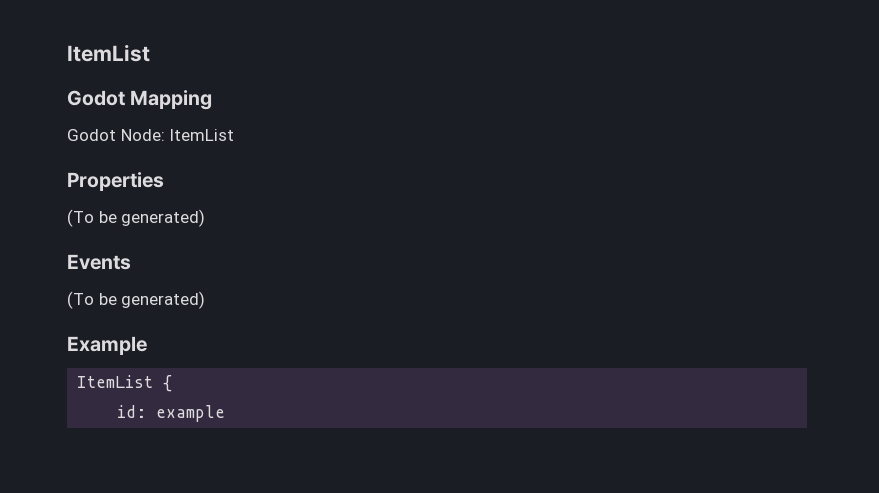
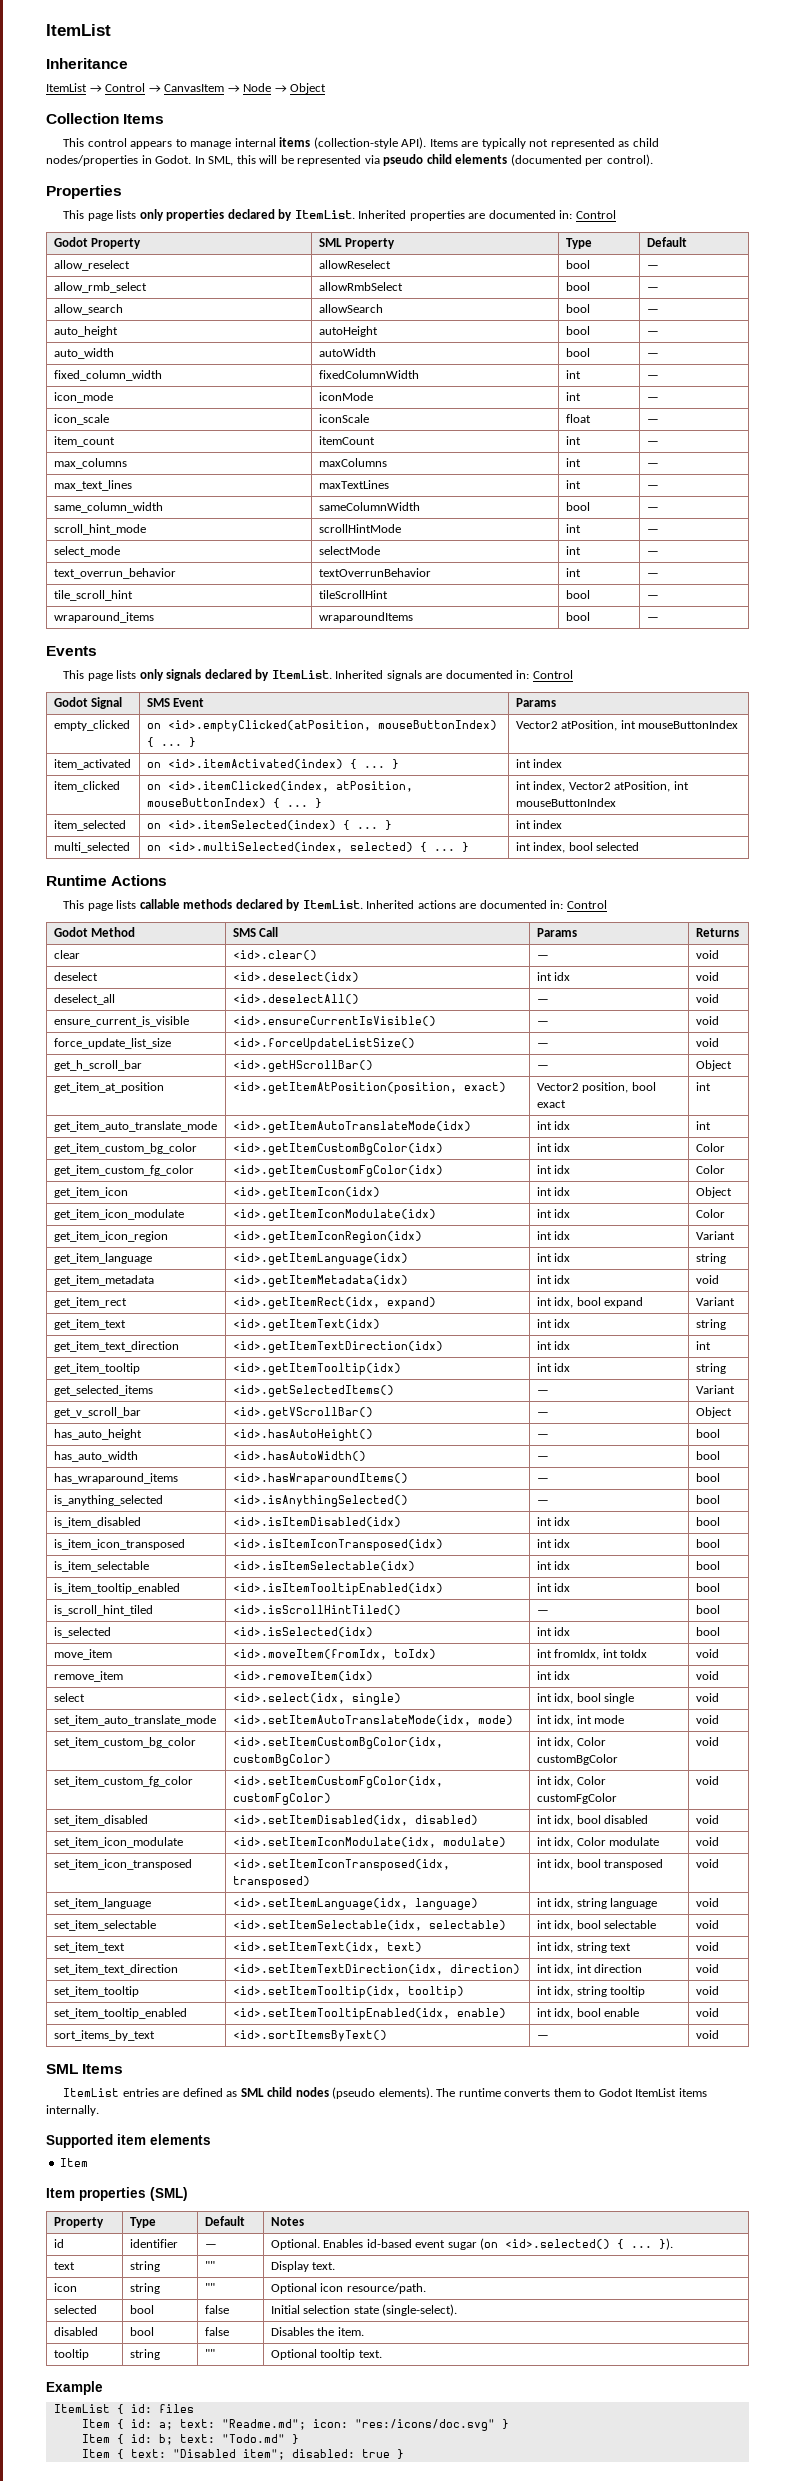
[67,44,150,62] [67,90,213,110] [67,129,235,141] [67,172,164,191] [67,209,206,227] [67,254,131,270] [67,291,206,309] [67,336,147,355] [77,375,173,392] [117,405,226,422] ItemList // Godot Mapping // Godot Node: ItemList // Properties // (To be generated) // Events // (To be generated) // Example // ItemList { // id: example -> [46,24,111,36] [46,58,128,69] [46,83,327,94] [46,113,165,124] [63,137,659,149] [46,154,653,166] [46,185,122,199] [63,209,616,221] [53,237,142,249] [318,238,396,249] [565,238,592,249] [646,237,687,247] [53,260,130,271] [318,260,391,269] [565,260,590,269] [646,265,659,269] [53,282,147,293] [318,282,403,291] [565,282,590,291] [646,287,659,291] [53,304,123,315] [318,304,383,313] [565,304,590,313] [646,309,659,313] [53,326,118,337] [318,326,378,337] [565,326,590,335] [646,331,659,335] [53,348,114,359] [318,348,376,357] [565,348,590,357] [646,353,659,357] [53,370,162,381] [318,370,419,379] [565,370,581,379] [646,375,659,379] [53,392,113,403] [318,392,373,401] [565,392,581,401] [646,397,659,401] [53,414,109,425] [318,414,369,423] [565,414,591,423] [646,419,659,423] [53,436,115,447] [318,436,375,445] [565,436,581,445] [646,441,659,445] [53,458,127,469] [318,458,387,467] [565,458,581,467] [646,463,659,467] [53,480,132,491] [318,480,389,489] [565,480,581,489] [646,485,659,489] [53,502,163,513] [318,502,420,511] [565,502,590,511] [646,507,659,511] [53,524,146,535] [318,524,401,533] [565,524,581,533] [646,529,659,533] [53,546,120,557] [318,546,380,555] [565,546,581,555] [646,551,659,555] [53,568,176,579] [318,568,431,577] [565,568,581,577] [646,573,659,577] [53,590,133,601] [318,590,388,599] [565,590,590,599] [646,595,659,599] [53,612,154,623] [318,612,413,623] [565,612,590,621] [646,617,659,621] [46,646,97,656] [63,669,573,681] [53,697,123,709] [146,698,205,707] [515,698,556,707] [53,720,130,731] [146,720,497,732] [146,737,196,747] [515,720,739,731] [53,759,131,770] [146,759,399,769] [515,759,563,768] [53,781,120,792] [146,781,413,792] [146,798,322,808] [515,781,689,792] [515,798,616,807] [53,820,126,831] [146,820,392,830] [515,820,563,829] [53,842,130,853] [146,842,469,853] [515,842,640,853] [46,875,168,886] [63,899,607,911] [53,927,136,937] [232,927,279,937] [536,928,577,937] [695,928,739,937] [53,950,80,959] [232,950,317,960] [536,955,549,959] [695,950,719,959] [53,972,98,981] [232,972,359,982] [536,972,571,981] [695,972,719,981] [53,994,115,1005] [232,994,359,1004] [536,999,549,1003] [695,994,719,1003] [53,1016,189,1027] [232,1016,436,1026] [536,1021,549,1025] [695,1016,719,1025] [53,1038,171,1049] [232,1038,415,1050] [536,1043,549,1047] [695,1038,719,1047] [53,1060,142,1071] [232,1060,373,1072] [536,1065,549,1069] [695,1060,732,1071] [53,1082,164,1093] [232,1082,506,1094] [536,1082,656,1093] [536,1100,566,1108] [695,1082,711,1091] [53,1121,217,1132] [232,1121,471,1133] [536,1121,571,1130] [695,1121,711,1130] [53,1143,197,1154] [232,1143,443,1155] [536,1143,571,1152] [695,1143,725,1152] [53,1165,194,1176] [232,1165,443,1177] [536,1165,571,1174] [695,1165,725,1174] [53,1187,128,1198] [232,1187,380,1199] [536,1187,571,1196] [695,1187,732,1198] [53,1209,184,1220] [232,1209,436,1221] [536,1209,571,1218] [695,1209,725,1218] [53,1231,168,1242] [232,1231,422,1243] [536,1231,571,1240] [695,1231,735,1240] [53,1253,152,1264] [232,1253,408,1265] [536,1253,571,1262] [695,1253,726,1264] [53,1275,154,1286] [232,1275,408,1287] [536,1275,571,1284] [695,1275,719,1284] [53,1297,127,1308] [232,1297,436,1309] [536,1297,644,1308] [695,1297,735,1306] [53,1319,126,1330] [232,1319,380,1331] [536,1319,571,1328] [695,1319,726,1330] [53,1341,179,1352] [232,1341,443,1353] [536,1341,571,1350] [695,1341,711,1350] [53,1363,140,1374] [232,1363,401,1375] [536,1363,571,1372] [695,1363,726,1374] [53,1385,153,1396] [232,1385,394,1397] [536,1390,549,1394] [695,1385,735,1394] [53,1407,141,1418] [232,1407,373,1419] [536,1412,549,1416] [695,1407,732,1418] [53,1429,142,1440] [232,1429,373,1441] [536,1434,549,1438] [695,1429,720,1438] [53,1451,138,1462] [232,1451,366,1461] [536,1456,549,1460] [695,1451,720,1460] [53,1473,178,1484] [232,1473,408,1485] [536,1478,549,1482] [695,1473,720,1482] [53,1495,163,1506] [232,1495,408,1507] [536,1500,549,1504] [695,1495,720,1504] [53,1517,141,1528] [232,1517,401,1527] [536,1517,571,1526] [695,1517,720,1526] [53,1539,185,1550] [232,1539,443,1551] [536,1539,571,1548] [695,1539,720,1548] [53,1561,149,1572] [232,1561,415,1571] [536,1561,571,1570] [695,1561,720,1570] [53,1583,180,1594] [232,1583,443,1595] [536,1583,571,1592] [695,1583,720,1592] [53,1605,153,1616] [232,1605,401,1615] [536,1610,549,1614] [695,1605,720,1614] [53,1627,111,1638] [232,1627,373,1637] [536,1627,571,1636] [695,1627,720,1636] [53,1649,112,1660] [232,1649,436,1660] [536,1649,648,1660] [695,1649,719,1658] [53,1671,123,1682] [232,1671,373,1681] [536,1671,571,1680] [695,1671,719,1680] [53,1693,85,1702] [232,1693,401,1705] [536,1693,635,1704] [695,1693,719,1702] [53,1715,216,1726] [232,1715,513,1726] [536,1715,625,1726] [695,1715,719,1724] [53,1737,196,1748] [232,1737,443,1749] [232,1754,331,1766] [536,1737,606,1748] [536,1754,618,1765] [695,1737,719,1746] [53,1776,193,1787] [232,1776,443,1788] [232,1793,331,1805] [536,1776,606,1787] [536,1793,617,1804] [695,1776,719,1785] [53,1815,148,1826] [232,1815,478,1826] [536,1815,649,1826] [695,1815,719,1824] [53,1837,183,1848] [232,1837,506,1848] [536,1837,660,1848] [695,1837,719,1846] [53,1859,192,1870] [232,1859,450,1871] [232,1876,310,1888] [536,1859,664,1870] [695,1859,719,1868] [53,1898,151,1909] [232,1898,478,1910] [536,1898,658,1909] [695,1898,719,1907] [53,1920,156,1931] [232,1920,506,1931] [536,1920,657,1931] [695,1920,719,1929] [53,1942,125,1953] [232,1942,422,1953] [536,1942,632,1953] [695,1942,719,1951] [53,1964,178,1975] [232,1964,520,1975] [536,1964,643,1975] [695,1964,719,1973] [53,1986,139,1997] [232,1986,464,1998] [536,1986,646,1997] [695,1986,719,1995] [53,2008,187,2019] [232,2008,506,2020] [536,2008,640,2019] [695,2008,719,2017] [53,2030,155,2041] [232,2030,387,2042] [536,2035,549,2039] [695,2030,719,2039] [46,2064,124,2074] [63,2087,707,2099] [46,2105,99,2116] [46,2134,211,2148] [60,2158,89,2167] [46,2187,188,2201] [53,2217,104,2228] [129,2217,156,2228] [204,2216,245,2226] [270,2217,304,2226] [53,2239,64,2248] [129,2239,178,2248] [204,2244,217,2248] [270,2238,674,2250] [53,2262,75,2270] [129,2261,160,2272] [204,2261,215,2270] [270,2261,336,2272] [53,2283,77,2292] [129,2283,160,2294] [204,2283,215,2292] [270,2283,426,2294] [53,2305,97,2314] [129,2305,154,2314] [204,2305,229,2314] [270,2304,458,2316] [53,2327,98,2336] [129,2327,154,2336] [204,2327,229,2336] [270,2327,364,2336] [53,2349,89,2360] [129,2349,160,2360] [204,2349,215,2358] [270,2349,382,2360] [46,2381,103,2395] [53,2404,194,2414] [81,2419,509,2431] [81,2434,299,2445] [81,2449,404,2460] ItemList // Inheritance // ItemList → Control → CanvasItem → Node → Object // Collection Items // This control appears to manage internal items (collection-style API). Items are typically not represented as child nodes/properties in Godot. In SML, this will be represented via pseudo child elements (documented per control). // Properties // This page lists only properties declared by ItemList. Inherited properties are documented in: Control // Godot Property | SML Property | Type | Default // allow_reselect | allowReselect | bool | — // allow_rmb_select | allowRmbSelect | bool | — // allow_search | allowSearch | bool | — // auto_height | autoHeight | bool | — // auto_width | autoWidth | bool | — // fixed_column_width | fixedColumnWidth | int | — // icon_mode | iconMode | int | — // icon_scale | iconScale | float | — // item_count | itemCount | int | — // max_columns | maxColumns | int | — // max_text_lines | maxTextLines | int | — // same_column_width | sameColumnWidth | bool | — // scroll_hint_mode | scrollHintMode | int | — // select_mode | selectMode | int | — // text_overrun_behavior | textOverrunBehavior | int | — // tile_scroll_hint | tileScrollHint | bool | — // wraparound_items | wraparoundItems | bool | — // Events // This page lists only signals declared by ItemList. Inherited signals are documented in: Control // Godot Signal | SMS Event | Params // empty_clicked | on <id>.emptyClicked(atPosition, mouseButtonIndex) { ... } | Vector2 atPosition, int mouseButtonIndex // item_activated | on <id>.itemActivated(index) { ... } | int index // item_clicked | on <id>.itemClicked(index, atPosition, mouseButtonIndex) { ... } | int index, Vector2 atPosition, int mouseButtonIndex // item_selected | on <id>.itemSelected(index) { ... } | int index // multi_selected | on <id>.multiSelected(index, selected) { ... } | int index, bool selected // Runtime Actions // This page lists callable methods declared by ItemList. Inherited actions are documented in: Control // Godot Method | SMS Call | Params | Returns // clear | <id>.clear() | — | void // deselect | <id>.deselect(idx) | int idx | void // deselect_all | <id>.deselectAll() | — | void // ensure_current_is_visible | <id>.ensureCurrentIsVisible() | — | void // force_update_list_size | <id>.forceUpdateListSize() | — | void // get_h_scroll_bar | <id>.getHScrollBar() | — | Object // get_item_at_position | <id>.getItemAtPosition(position, exact) | Vector2 position, bool exact | int // get_item_auto_translate_mode | <id>.getItemAutoTranslateMode(idx) | int idx | int // get_item_custom_bg_color | <id>.getItemCustomBgColor(idx) | int idx | Color // get_item_custom_fg_color | <id>.getItemCustomFgColor(idx) | int idx | Color // get_item_icon | <id>.getItemIcon(idx) | int idx | Object // get_item_icon_modulate | <id>.getItemIconModulate(idx) | int idx | Color // get_item_icon_region | <id>.getItemIconRegion(idx) | int idx | Variant // get_item_language | <id>.getItemLanguage(idx) | int idx | string // get_item_metadata | <id>.getItemMetadata(idx) | int idx | void // get_item_rect | <id>.getItemRect(idx, expand) | int idx, bool expand | Variant // get_item_text | <id>.getItemText(idx) | int idx | string // get_item_text_direction | <id>.getItemTextDirection(idx) | int idx | int // get_item_tooltip | <id>.getItemTooltip(idx) | int idx | string // get_selected_items | <id>.getSelectedItems() | — | Variant // get_v_scroll_bar | <id>.getVScrollBar() | — | Object // has_auto_height | <id>.hasAutoHeight() | — | bool // has_auto_width | <id>.hasAutoWidth() | — | bool // has_wraparound_items | <id>.hasWraparoundItems() | — | bool // is_anything_selected | <id>.isAnythingSelected() | — | bool // is_item_disabled | <id>.isItemDisabled(idx) | int idx | bool // is_item_icon_transposed | <id>.isItemIconTransposed(idx) | int idx | bool // is_item_selectable | <id>.isItemSelectable(idx) | int idx | bool // is_item_tooltip_enabled | <id>.isItemTooltipEnabled(idx) | int idx | bool // is_scroll_hint_tiled | <id>.isScrollHintTiled() | — | bool // is_selected | <id>.isSelected(idx) | int idx | bool // move_item | <id>.moveItem(fromIdx, toIdx) | int fromIdx, int toIdx | void // remove_item | <id>.removeItem(idx) | int idx | void // select | <id>.select(idx, single) | int idx, bool single | void // set_item_auto_translate_mode | <id>.setItemAutoTranslateMode(idx, mode) | int idx, int mode | void // set_item_custom_bg_color | <id>.setItemCustomBgColor(idx, customBgColor) | int idx, Color customBgColor | void // set_item_custom_fg_color | <id>.setItemCustomFgColor(idx, customFgColor) | int idx, Color customFgColor | void // set_item_disabled | <id>.setItemDisabled(idx, disabled) | int idx, bool disabled | void // set_item_icon_modulate | <id>.setItemIconModulate(idx, modulate) | int idx, Color modulate | void // set_item_icon_transposed | <id>.setItemIconTransposed(idx, transposed) | int idx, bool transposed | void // set_item_language | <id>.setItemLanguage(idx, language) | int idx, string language | void // set_item_selectable | <id>.setItemSelectable(idx, selectable) | int idx, bool selectable | void // set_item_text | <id>.setItemText(idx, text) | int idx, string text | void // set_item_text_direction | <id>.setItemTextDirection(idx, direction) | int idx, int direction | void // set_item_tooltip | <id>.setItemTooltip(idx, tooltip) | int idx, string tooltip | void // set_item_tooltip_enabled | <id>.setItemTooltipEnabled(idx, enable) | int idx, bool enable | void // sort_items_by_text | <id>.sortItemsByText() | — | void // SML Items // ItemList entries are defined as SML child nodes (pseudo elements). The runtime converts them to Godot ItemList items internally. // Supported item elements // Item // Item properties (SML) // Property | Type | Default | Notes // id | identifier | — | Optional. Enables id-based event sugar (on <id>.selected() { ... }). // text | string | "" | Display text. // icon | string | "" | Optional icon resource/path. // selected | bool | false | Initial selection state (single-select). // disabled | bool | false | Disables the item. // tooltip | string | "" | Optional tooltip text. // Example // ItemList { id: files // Item { id: a; text: "Readme.md"; icon: "res:/icons/doc.svg" } // Item { id: b; text: "Todo.md" } // Item { text: "Disabled item"; disabled: true }

